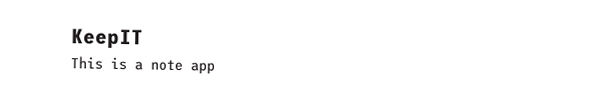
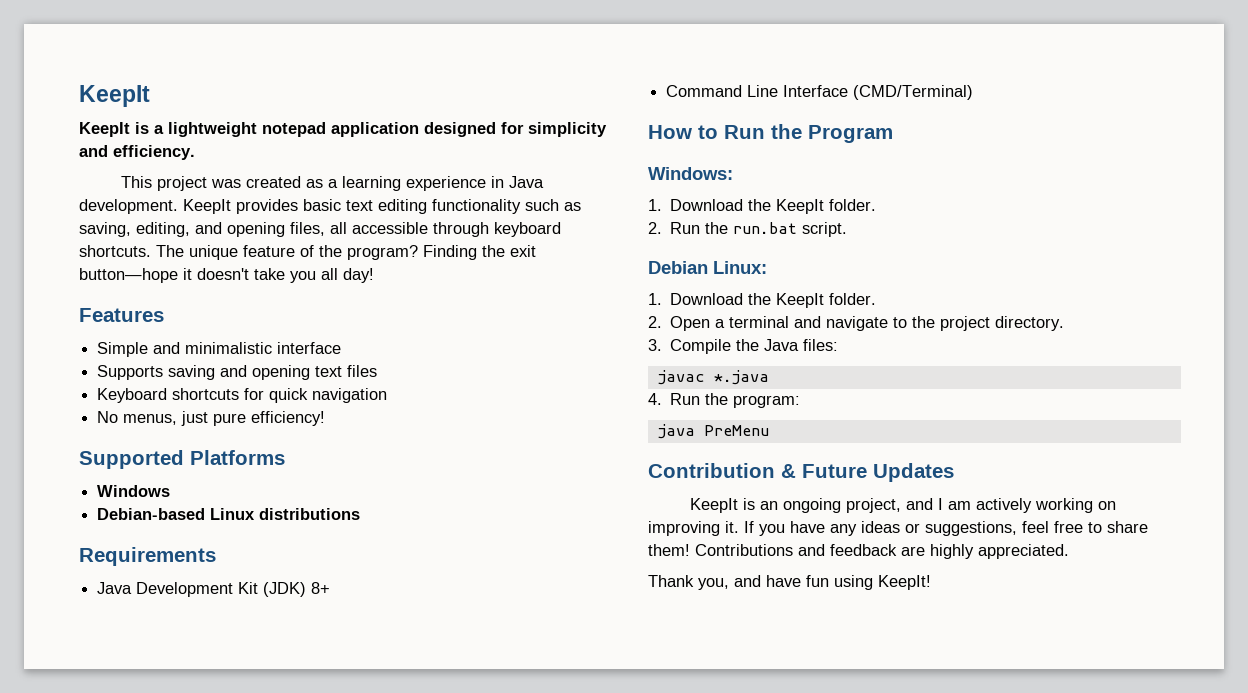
[71,28,144,50] [70,56,215,74] KeepIT // This is a note app -> [79,85,150,107] [79,122,607,137] [79,145,195,160] [121,176,545,191] [79,199,581,214] [79,222,561,237] [79,245,536,260] [79,268,374,283] [79,308,164,322] [97,342,342,357] [97,365,378,380] [97,388,388,403] [97,411,326,426] [79,450,285,469] [97,485,171,497] [97,508,361,520] [79,547,216,566] [97,582,331,597] [666,85,974,100] [648,124,893,143] [648,167,733,180] [648,199,877,214] [648,222,848,237] [648,261,767,274] [648,293,877,308] [648,316,1065,331] [648,339,839,354] [657,370,769,385] [648,393,801,408] [657,424,769,439] [648,463,954,482] [690,498,1117,513] [648,521,1148,536] [648,544,1069,559] [648,575,931,590] KeepIt // KeepIt is a lightweight notepad application designed for simplicity and efficiency. // This project was created as a learning experience in Java development. KeepIt provides basic text editing functionality such as saving, editing, and opening files, all accessible through keyboard shortcuts. The unique feature of the program? Finding the exit button—hope it doesn't take you all day! // Features // Simple and minimalistic interface // Supports saving and opening text files // Keyboard shortcuts for quick navigation // No menus, just pure efficiency! // Supported Platforms // Windows // Debian-based Linux distributions // Requirements // Java Development Kit (JDK) 8+ // Command Line Interface (CMD/Terminal) // How to Run the Program // Windows: // 1. Download the KeepIt folder. // 2. Run the run.bat script. // Debian Linux: // 1. Download the KeepIt folder. // 2. Open a terminal and navigate to the project directory. // 3. Compile the Java files: // javac *.java // 4. Run the program: // java PreMenu // Contribution & Future Updates // KeepIt is an ongoing project, and I am actively working on improving it. If you have any ideas or suggestions, feel free to share them! Contributions and feedback are highly appreciated. // Thank you, and have fun using KeepIt!

